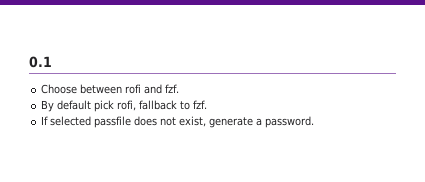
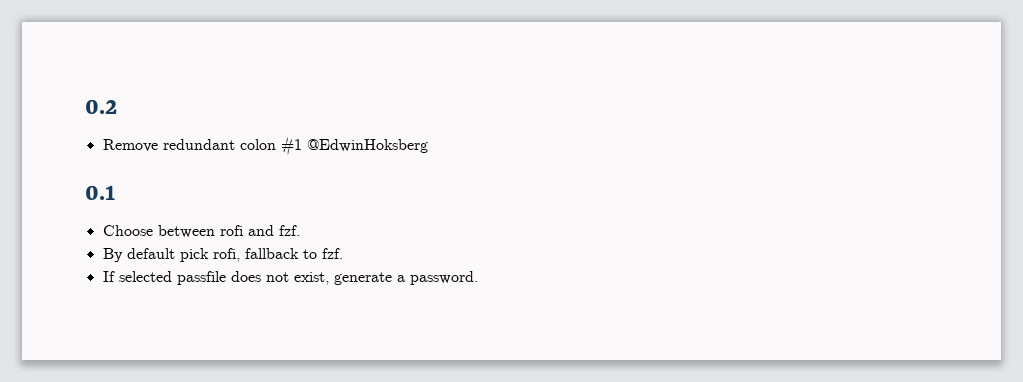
(29, 62) none -> [85,99,117,114] [102,136,428,156] 0.2 // Remove redundant colon #1 @EdwinHoksberg //

